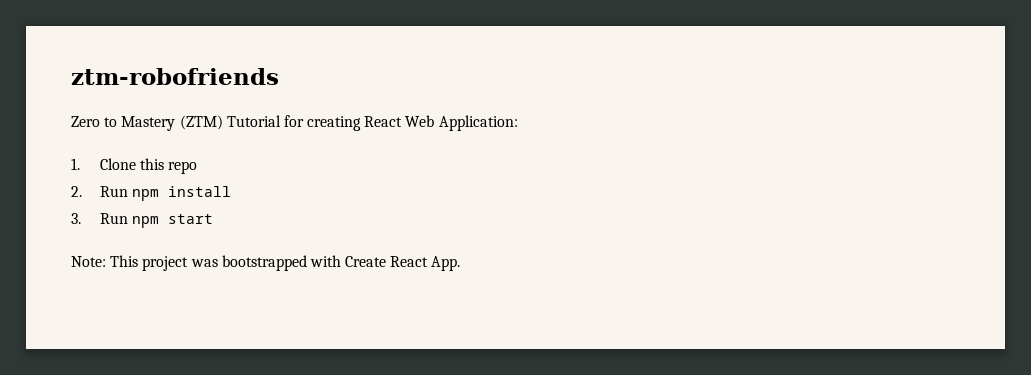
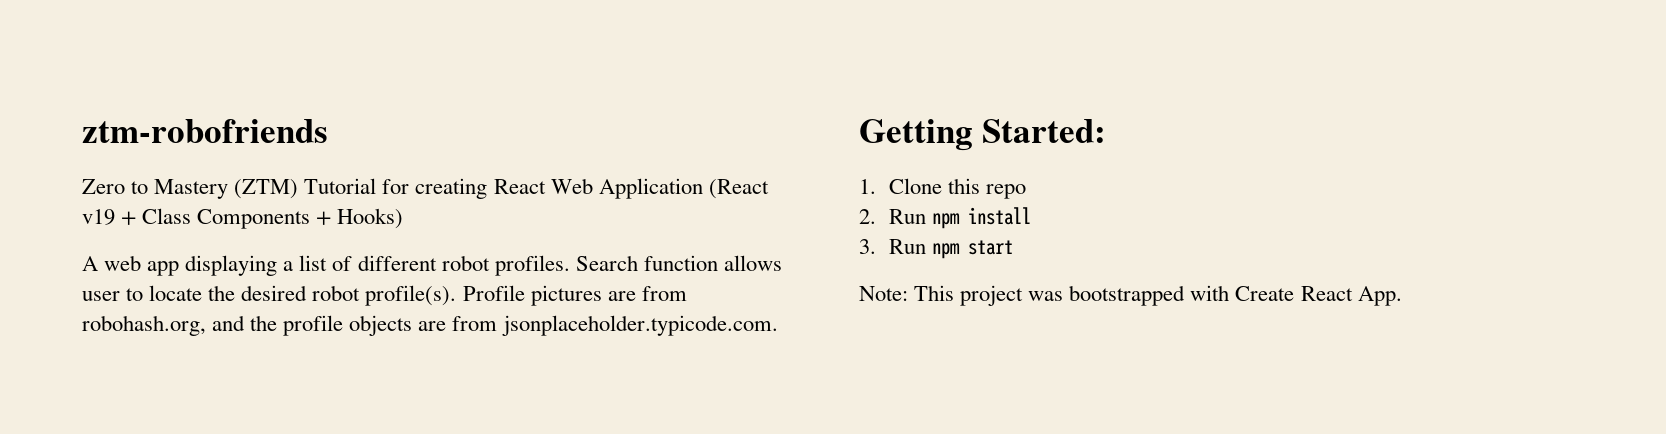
[438,115,518,131] Application: -> [598,178,769,199] [82,208,404,229] [82,255,782,276] [82,285,687,306] [82,315,778,336] [859,119,1107,151] Application (React v19 + Class Components + Hooks) // A web app displaying a list of different robot profiles. Search function allows user to locate the desired robot profile(s). Profile pictures are from robohash.org, and the profile objects are from jsonplaceholder.typicode.com. // Getting Started:

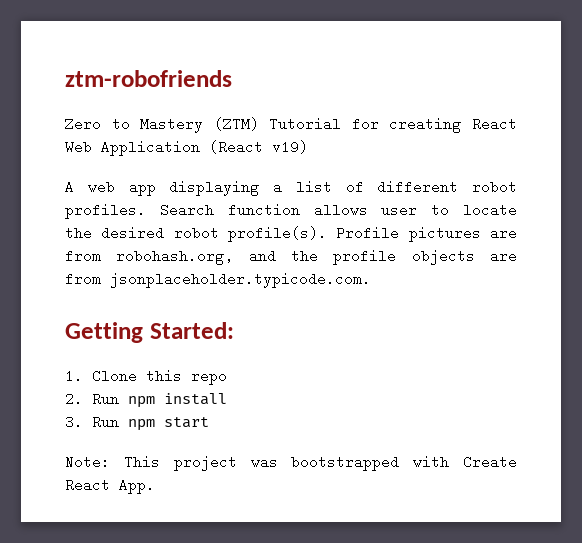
[82,208,404,229] v19 + Class Components + Hooks) -> [272,140,308,154] v19)

